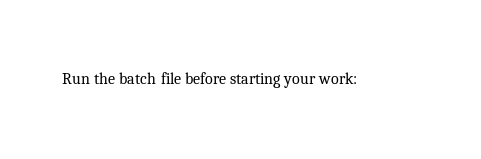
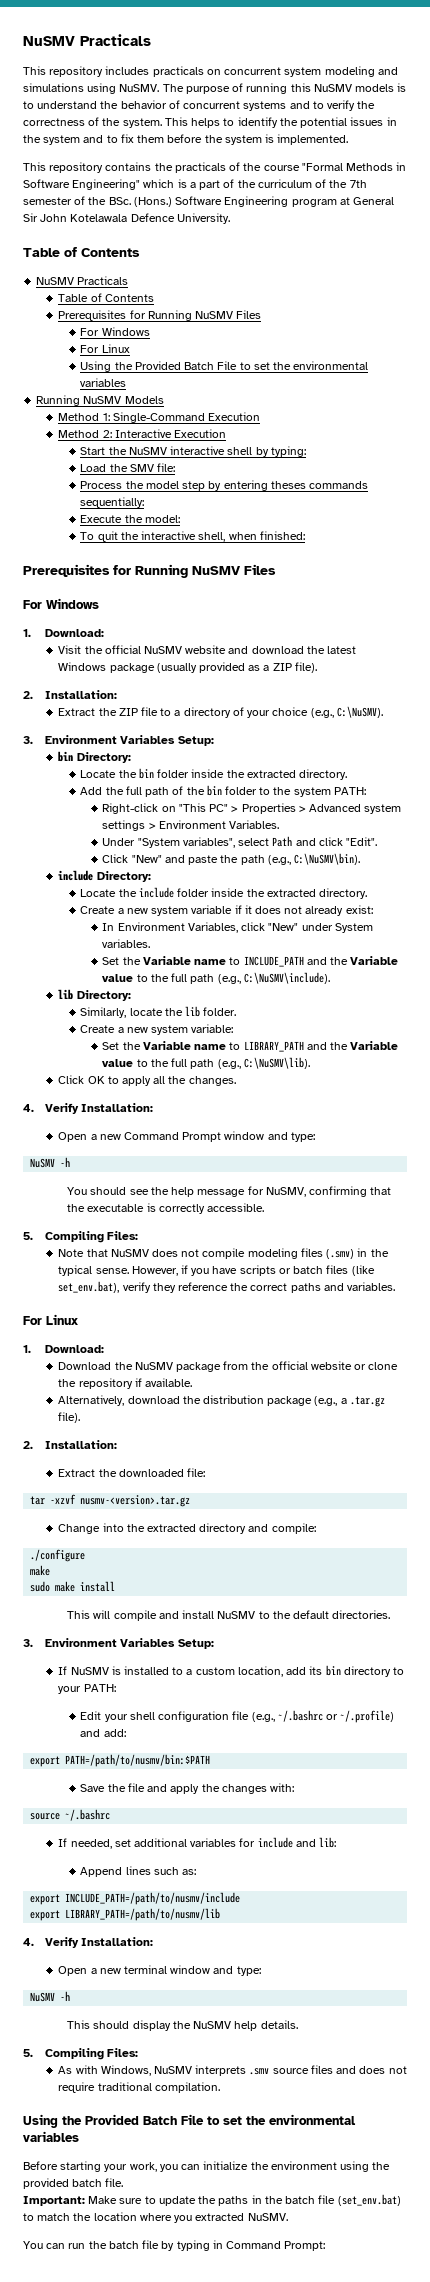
[62,72,358,88] Run the batch file before starting your work: -> [23,34,151,46] [23,66,398,77] [23,83,407,94] [23,100,376,111] [23,117,397,128] [23,134,349,145] [23,162,407,173] [23,179,367,190] [23,196,395,207] [23,213,230,224] [23,247,140,257] [36,276,129,285] [58,293,154,302] [58,310,262,321] [80,327,150,336] [80,344,130,353] [80,361,369,372] [80,378,127,387] [36,395,164,406] [58,412,260,423] [58,429,226,438] [80,446,306,457] [80,463,176,472] [80,480,369,491] [80,497,145,508] [80,515,180,523] [80,531,305,542] [23,564,276,578] [23,598,99,609] [23,629,105,637] [58,645,357,654] [58,662,317,673] [23,690,118,699] [58,706,383,718] [23,735,214,746] [58,751,131,763] [80,768,348,780] [80,785,366,797] [102,803,402,814] [102,820,280,831] [102,836,378,848] [102,853,361,865] [58,870,151,882] [80,887,368,899] [80,905,373,916] [102,922,373,933] [102,939,151,948] [102,956,399,967] [102,972,330,984] [58,989,131,1001] [80,1006,237,1018] [80,1024,234,1035] [102,1041,399,1052] [102,1057,310,1069] [58,1075,236,1086] [23,1103,154,1114] [58,1131,315,1142] [30,1157,71,1168] [67,1186,392,1197] [67,1203,265,1214] [23,1231,139,1243] [58,1248,389,1259] [58,1265,375,1276] [58,1281,396,1293] [23,1314,78,1325] [23,1345,105,1353] [58,1361,399,1372] [58,1378,192,1389] [58,1395,385,1407] [58,1412,81,1423] [23,1440,118,1449] [58,1468,205,1477] [30,1494,191,1507] [58,1523,316,1534] [30,1549,86,1562] [30,1565,51,1576] [30,1581,116,1592] [67,1610,391,1621] [23,1638,214,1649] [58,1665,405,1677] [58,1684,116,1694] [80,1710,395,1723] [80,1729,126,1737] [30,1754,211,1767] [80,1783,295,1794] [30,1809,111,1821] [58,1837,337,1849] [80,1866,197,1877] [30,1892,241,1905] [30,1908,221,1921] [23,1937,154,1948] [58,1965,261,1976] [30,1991,71,2002] [67,2020,298,2031] [23,2048,139,2060] [58,2065,407,2076] [58,2082,220,2093] [23,2114,356,2128] [23,2131,79,2142] [23,2161,391,2172] [23,2178,124,2189] [23,2194,401,2206] [23,2212,288,2223] [23,2240,326,2251] NuSMV Practicals // This repository includes practicals on concurrent system modeling and simulations using NuSMV. The purpose of running this NuSMV models is to understand the behavior of concurrent systems and to verify the correctness of the system. This helps to identify the potential issues in the system and to fix them before the system is implemented. // This repository contains the practicals of the course "Formal Methods in Software Engineering" which is a part of the curriculum of the 7th semester of the BSc. (Hons.) Software Engineering program at General Sir John Kotelawala Defence University. // Table of Contents // NuSMV Practicals // Table of Contents // Prerequisites for Running NuSMV Files // For Windows // For Linux // Using the Provided Batch File to set the environmental variables // Running NuSMV Models // Method 1: Single-Command Execution // Method 2: Interactive Execution // Start the NuSMV interactive shell by typing: // Load the SMV file: // Process the model step by entering theses commands sequentially: // Execute the model: // To quit the interactive shell, when finished: // Prerequisites for Running NuSMV Files // For Windows // 1. Download: // Visit the official NuSMV website and download the latest Windows package (usually provided as a ZIP file). // 2. Installation: // Extract the ZIP file to a directory of your choice (e.g., C:\NuSMV). // 3. Environment Variables Setup: // bin Directory: // Locate the bin folder inside the extracted directory. // Add the full path of the bin folder to the system PATH: // Right-click on "This PC" > Properties > Advanced system settings > Environment Variables. // Under "System variables", select Path and click "Edit". // Click "New" and paste the path (e.g., C:\NuSMV\bin). // include Directory: // Locate the include folder inside the extracted directory. // Create a new system variable if it does not already exist: // In Environment Variables, click "New" under System variables. // Set the Variable name to INCLUDE_PATH and the Variable value to the full path (e.g., C:\NuSMV\include). // lib Directory: // Similarly, locate the lib folder. // Create a new system variable: // Set the Variable name to LIBRARY_PATH and the Variable value to the full path (e.g., C:\NuSMV\lib). // Click OK to apply all the changes. // 4. Verify Installation: // Open a new Command Prompt window and type: // NuSMV -h // You should see the help message for NuSMV, confirming that the executable is correctly accessible. // 5. Compiling Files: // Note that NuSMV does not compile modeling files (.smv) in the typical sense. However, if you have scripts or batch files (like set_env.bat), verify they reference the correct paths and variables. // For Linux // 1. Download: // Download the NuSMV package from the official website or clone the repository if available. // Alternatively, download the distribution package (e.g., a .tar.gz file). // 2. Installation: // Extract the downloaded file: // tar -xzvf nusmv-<version>.tar.gz // Change into the extracted directory and compile: // ./configure // make // sudo make install // This will compile and install NuSMV to the default directories. // 3. Environment Variables Setup: // If NuSMV is installed to a custom location, add its bin directory to your PATH: // Edit your shell configuration file (e.g., ~/.bashrc or ~/.profile) and add: // export PATH=/path/to/nusmv/bin:$PATH // Save the file and apply the changes with: // source ~/.bashrc // If needed, set additional variables for include and lib: // Append lines such as: // export INCLUDE_PATH=/path/to/nusmv/include // export LIBRARY_PATH=/path/to/nusmv/lib // 4. Verify Installation: // Open a new terminal window and type: // NuSMV -h // This should display the NuSMV help details. // 5. Compiling Files: // As with Windows, NuSMV interprets .smv source files and does not require traditional compilation. // Using the Provided Batch File to set the environmental variables // Before starting your work, you can initialize the environment using the provided batch file. // Important: Make sure to update the paths in the batch file (set_env.bat) to match the location where you extracted NuSMV. // You can run the batch file by typing in Command Prompt:

